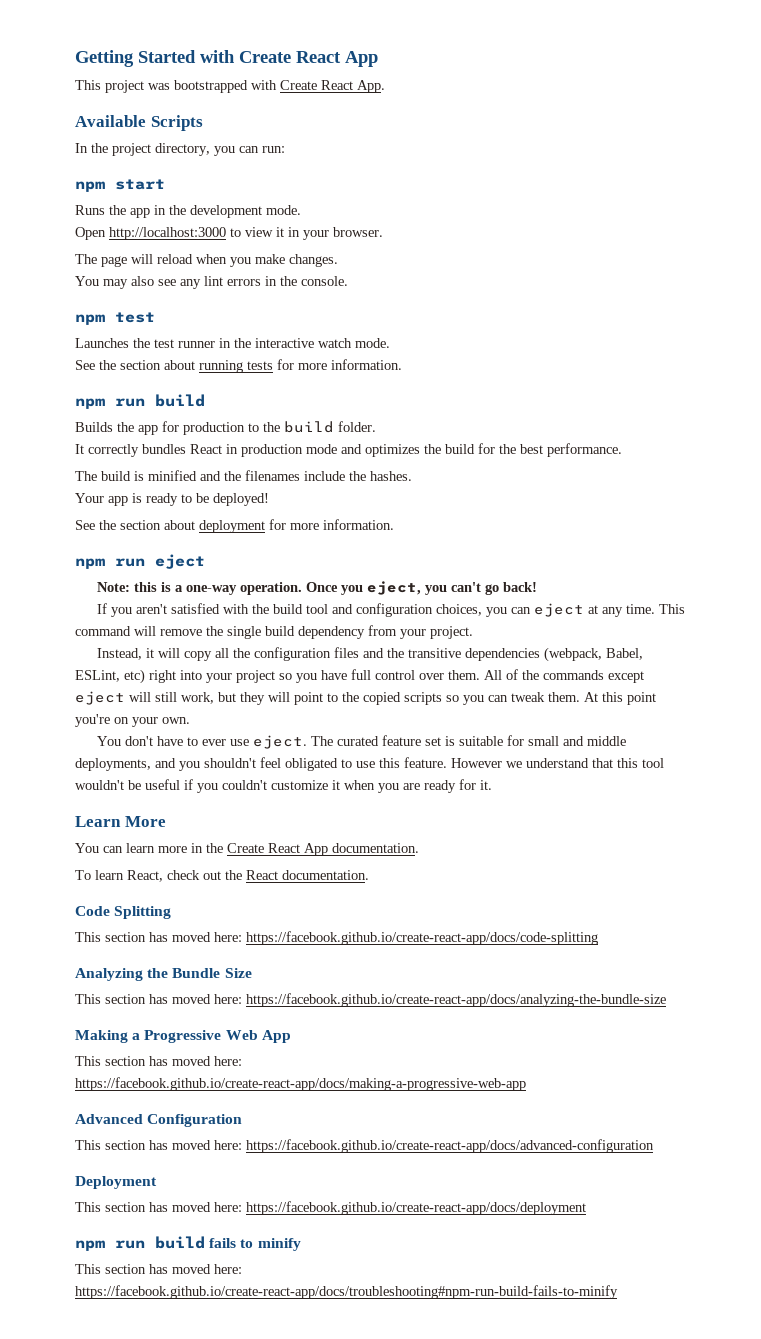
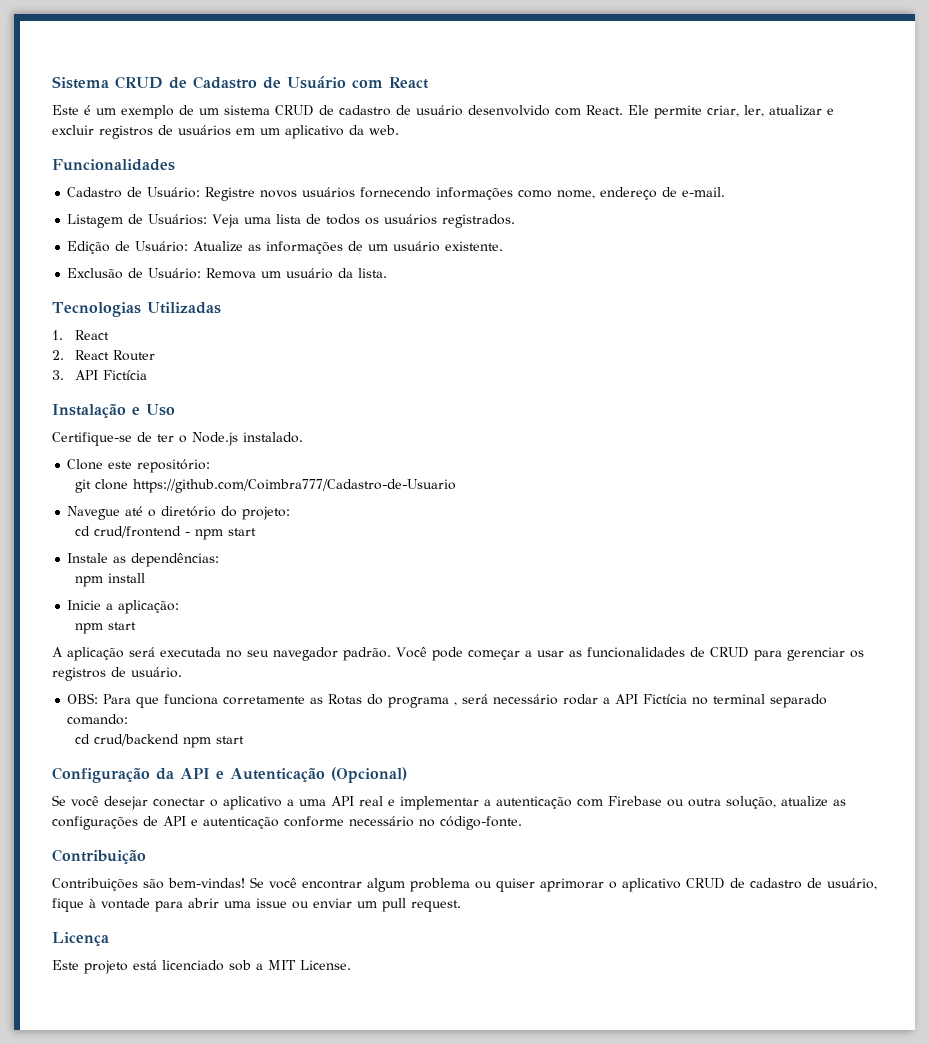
[75,50,378,67] [75,80,385,93] [75,115,203,131] [75,143,285,156] [75,179,165,192] [75,205,301,218] [75,227,383,240] [75,254,338,267] [75,276,348,289] [75,312,155,325] [75,338,390,348] [75,359,402,373] [75,394,205,409] [75,421,376,435] [75,443,622,457] [75,470,412,481] [75,493,269,506] [75,519,394,533] [75,554,205,569] [96,581,537,595] [96,603,685,617] [75,625,473,639] [96,647,643,662] [75,669,644,684] [75,691,656,705] [75,714,190,727] [96,735,626,749] [75,757,664,771] [75,779,492,793] [75,816,166,827] [75,843,419,856] [75,870,369,882] [75,906,172,919] [75,931,598,945] [75,968,252,981] [75,993,666,1007] [75,1030,291,1043] [75,1056,242,1066] [75,1077,526,1091] [75,1114,243,1127] [75,1139,654,1153] [75,1176,157,1189] [75,1201,586,1215] [75,1236,301,1251] [75,1264,242,1274] [75,1285,618,1299] Getting Started with Create React App // This project was bootstrapped with Create React App. // Available Scripts // In the project directory, you can run: // npm start // Runs the app in the development mode. // Open http://localhost:3000 to view it in your browser. // The page will reload when you make changes. // You may also see any lint errors in the console. // npm test // Launches the test runner in the interactive watch mode. // See the section about running tests for more information. // npm run build // Builds the app for production to the build folder. // It correctly bundles React in production mode and optimizes the build for the best performance. // The build is minified and the filenames include the hashes. // Your app is ready to be deployed! // See the section about deployment for more information. // npm run eject // Note: this is a one-way operation. Once you eject, you can't go back! // If you aren't satisfied with the build tool and configuration choices, you can eject at any time. This command will remove the single build dependency from your project. // Instead, it will copy all the configuration files and the transitive dependencies (webpack, Babel, ESLint, etc) right into your project so you have full control over them. All of the commands except eject will still work, but they will point to the copied scripts so you can tweak them. At this point you're on your own. // You don't have to ever use eject. The curated feature set is suitable for small and middle deployments, and you shouldn't feel obligated to use this feature. However we understand that this tool wouldn't be useful if you couldn't customize it when you are ready for it. // Learn More // You can learn more in the Create React App documentation. // To learn React, check out the React documentation. // Code Splitting // This section has moved here: https://facebook.github.io/create-react-app/docs/code-splitting // Analyzing the Bundle Size // This section has moved here: https://facebook.github.io/create-react-app/docs/analyzing-the-bundle-size // Making a Progressive Web App // This section has moved here: https://facebook.github.io/create-react-app/docs/making-a-progressive-web-app // Advanced Configuration // This section has moved here: https://facebook.github.io/create-react-app/docs/advanced-configuration // Deployment // This section has moved here: https://facebook.github.io/create-react-app/docs/deployment // npm run build fails to minify // This section has moved here: https://facebook.github.io/create-react-app/docs/troubleshooting#npm-run-build-fails-to-minify -> [52,76,429,89] [52,105,834,119] [52,125,399,139] [52,159,175,171] [67,187,726,201] [67,214,516,228] [67,241,504,254] [67,268,388,279] [52,302,221,317] [52,330,109,340] [52,350,155,361] [52,370,147,380] [52,403,175,418] [52,432,303,446] [67,459,211,473] [74,479,456,493] [67,506,291,520] [74,526,256,540] [67,553,220,567] [74,573,145,587] [67,600,180,614] [74,622,136,634] [52,647,864,661] [52,667,182,681] [67,693,828,708] [67,714,129,725] [74,734,244,748] [52,767,407,783] [52,795,846,810] [52,816,522,830] [52,849,146,864] [52,877,877,892] [52,898,461,912] [52,932,109,946] [52,960,351,974] Sistema CRUD de Cadastro de Usuário com React // Este é um exemplo de um sistema CRUD de cadastro de usuário desenvolvido com React. Ele permite criar, ler, atualizar e excluir registros de usuários em um aplicativo da web. // Funcionalidades // Cadastro de Usuário: Registre novos usuários fornecendo informações como nome, endereço de e-mail. // Listagem de Usuários: Veja uma lista de todos os usuários registrados. // Edição de Usuário: Atualize as informações de um usuário existente. // Exclusão de Usuário: Remova um usuário da lista. // Tecnologias Utilizadas // 1. React // 2. React Router // 3. API Fictícia // Instalação e Uso // Certifique-se de ter o Node.js instalado. // Clone este repositório: // git clone https://github.com/Coimbra777/Cadastro-de-Usuario // Navegue até o diretório do projeto: // cd crud/frontend - npm start // Instale as dependências: // npm install // Inicie a aplicação: // npm start // A aplicação será executada no seu navegador padrão. Você pode começar a usar as funcionalidades de CRUD para gerenciar os registros de usuário. // OBS: Para que funciona corretamente as Rotas do programa , será necessário rodar a API Fictícia no terminal separado comando: // cd crud/backend npm start // Configuração da API e Autenticação (Opcional) // Se você desejar conectar o aplicativo a uma API real e implementar a autenticação com Firebase ou outra solução, atualize as configurações de API e autenticação conforme necessário no código-fonte. // Contribuição // Contribuições são bem-vindas! Se você encontrar algum problema ou quiser aprimorar o aplicativo CRUD de cadastro de usuário, fique à vontade para abrir uma issue ou enviar um pull request. // Licença // Este projeto está licenciado sob a MIT License.

